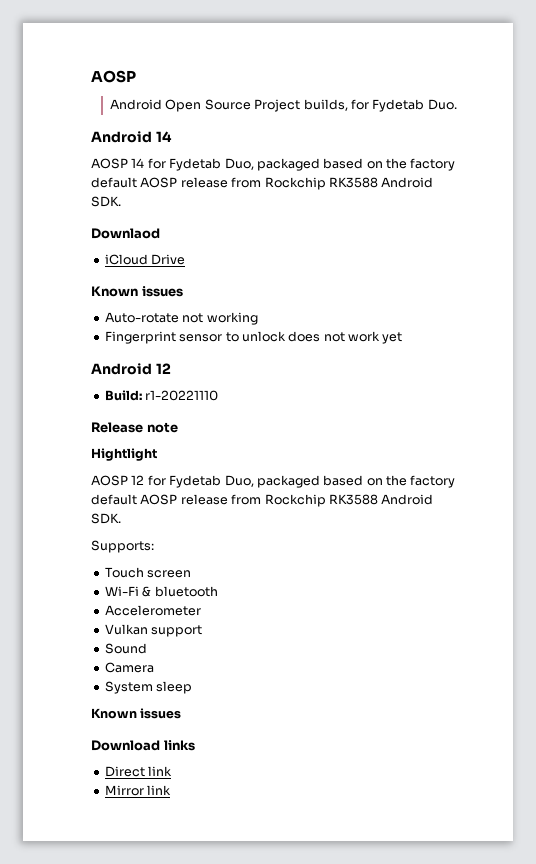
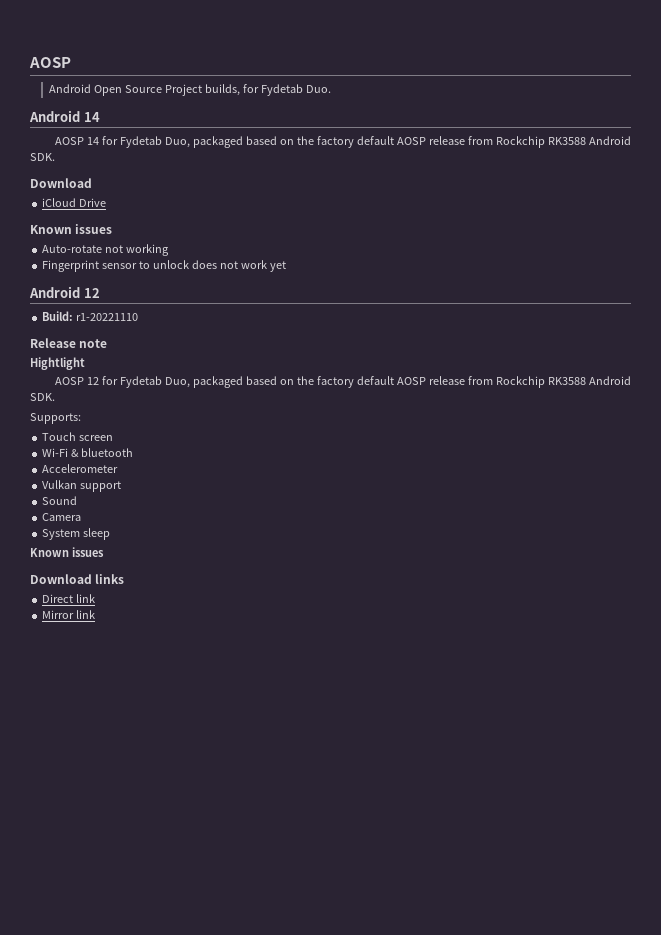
[91,228,160,239] Downlaod -> [30,178,92,188] Download

